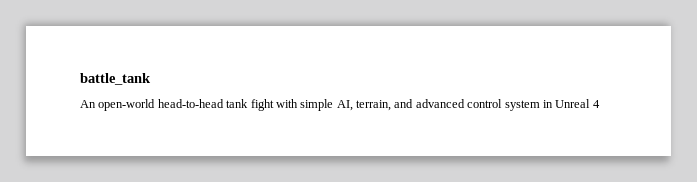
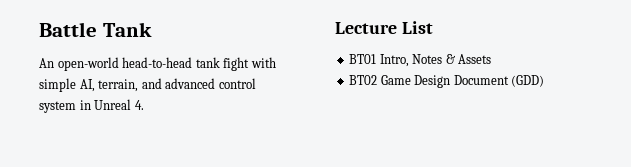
[80,73,151,85] battle_tank -> [39,22,152,37] Battle Tank
[592,100,600,108] 4 -> [134,100,144,110] [335,21,433,34] [349,54,492,67] [349,75,545,88] 4. // Lecture List // BT01 Intro, Notes & Assets // BT02 Game Design Document (GDD)

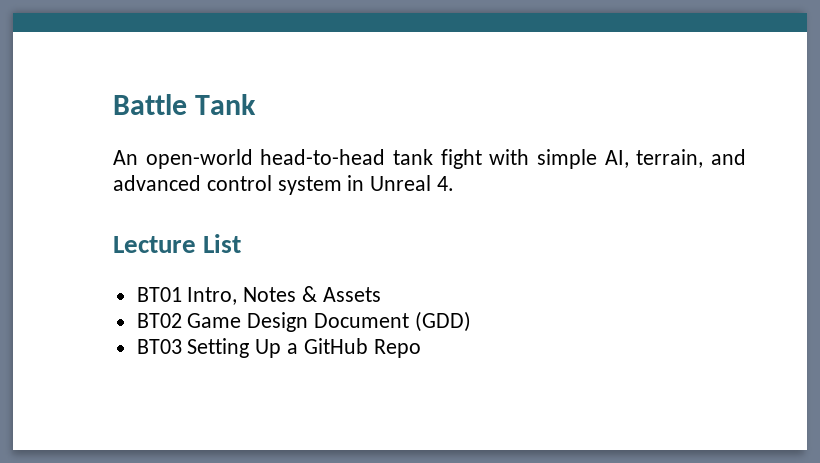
(545, 81) none -> [136,338,421,358] // BT03 Setting Up a GitHub Repo

